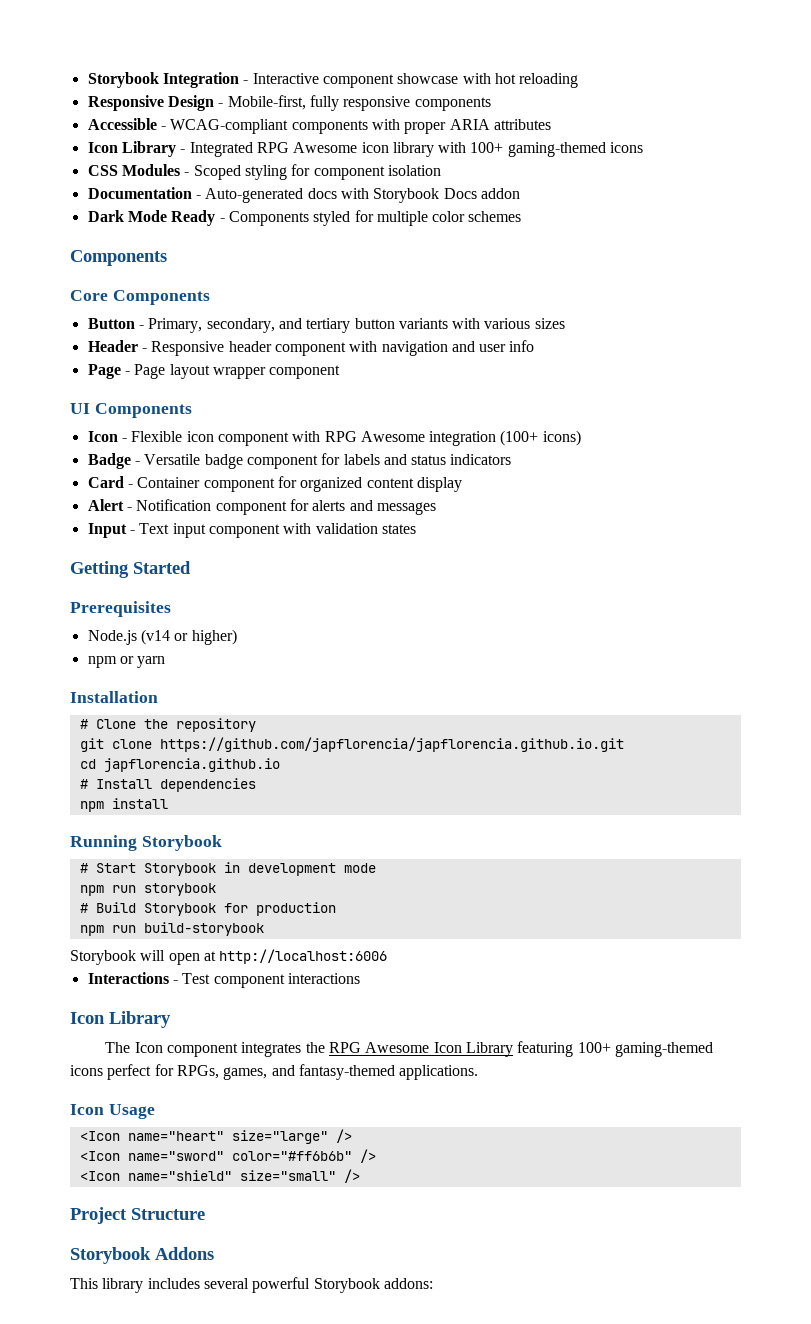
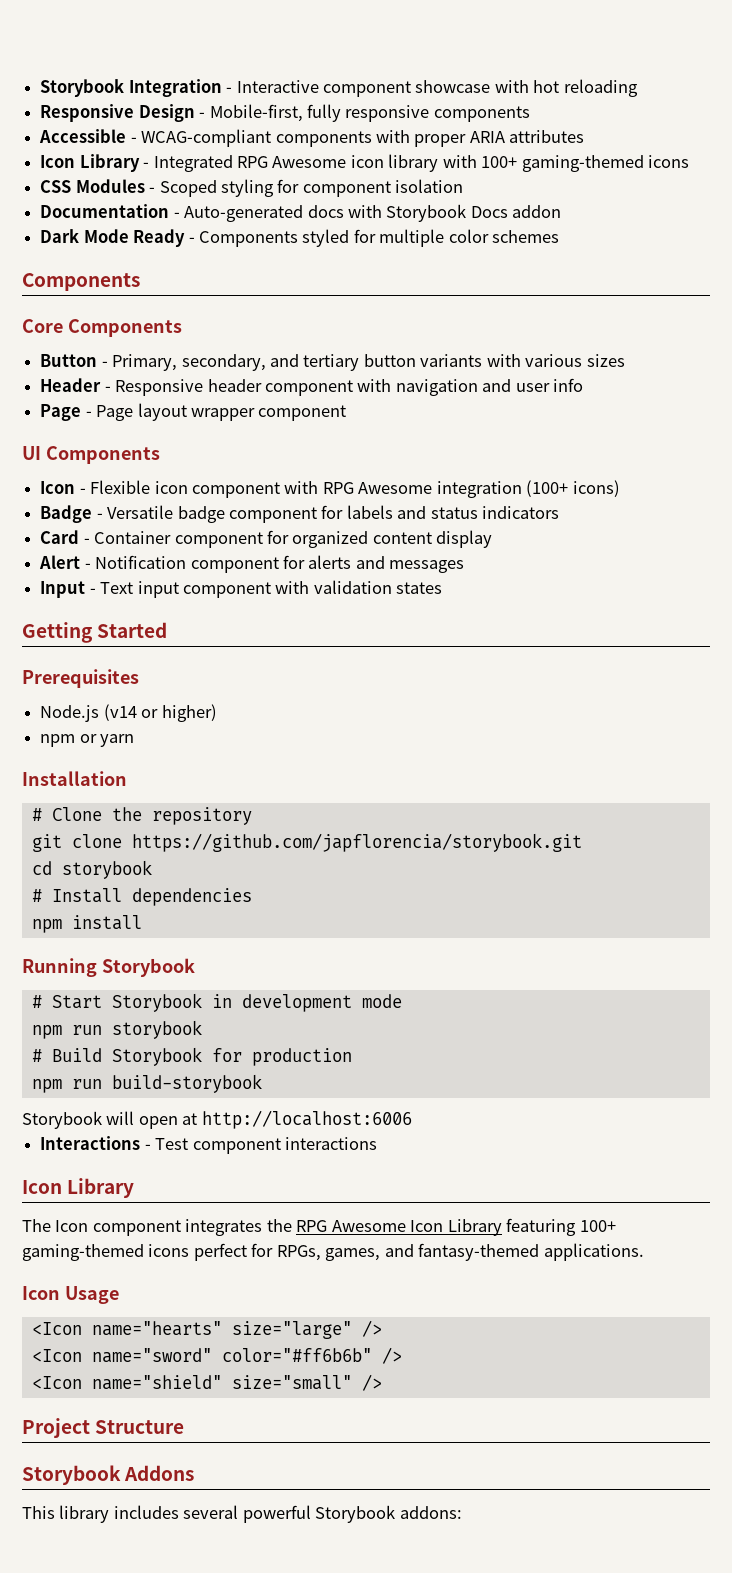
[159,737,624,752] https://github.com/japflorencia/japflorencia.github.io.git -> [131,833,582,852] https://github.com/japflorencia/storybook.git
[103,758,280,772] japflorencia.github.io -> [61,860,152,879] storybook
[127,1131,224,1141] name="heart" -> [91,1321,222,1336] name="hearts"

